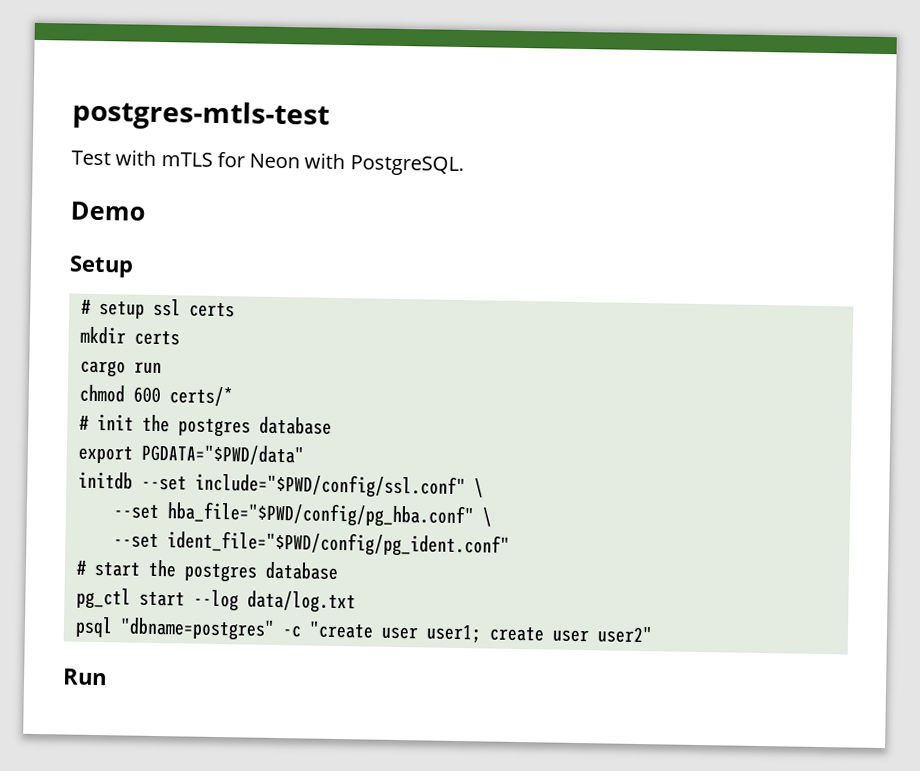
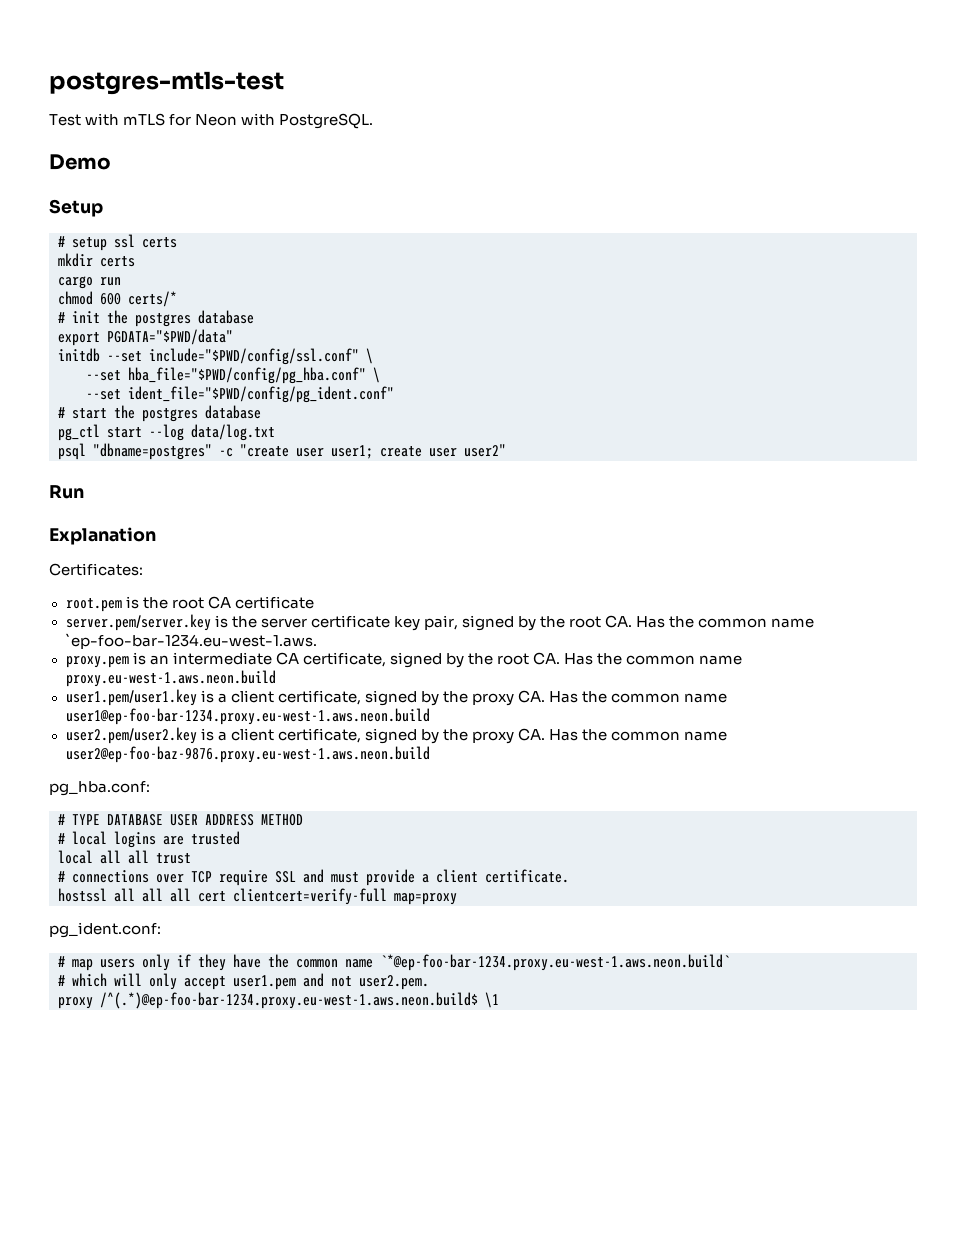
(107, 677) none -> [49,527,156,545] [49,563,143,576] [65,596,314,612] [65,614,815,631] [65,633,317,649] [65,652,743,668] [65,670,276,687] [65,689,728,706] [65,708,430,725] [65,727,728,744] [65,746,430,763] [49,781,150,796] [58,814,303,826] [58,831,240,848] [58,850,191,864] [58,869,569,886] [58,888,457,905] [49,922,161,938] [58,954,730,971] [58,973,429,990] [58,992,499,1009] // Explanation // Certificates: // root.pem is the root CA certificate // server.pem/server.key is the server certificate key pair, signed by the root CA. Has the common name `ep-foo-bar-1234.eu-west-1.aws. // proxy.pem is an intermediate CA certificate, signed by the root CA. Has the common name proxy.eu-west-1.aws.neon.build // user1.pem/user1.key is a client certificate, signed by the proxy CA. Has the common name user1@ep-foo-bar-1234.proxy.eu-west-1.aws.neon.build // user2.pem/user2.key is a client certificate, signed by the proxy CA. Has the common name user2@ep-foo-baz-9876.proxy.eu-west-1.aws.neon.build // pg_hba.conf: // # TYPE DATABASE USER ADDRESS METHOD // # local logins are trusted // local all all trust // # connections over TCP require SSL and must provide a client certificate. // hostssl all all all cert clientcert=verify-full map=proxy // pg_ident.conf: // # map users only if they have the common name `*@ep-foo-bar-1234.proxy.eu-west-1.aws.neon.build` // # which will only accept user1.pem and not user2.pem. // proxy /^(.*)@ep-foo-bar-1234.proxy.eu-west-1.aws.neon.build$ \1

